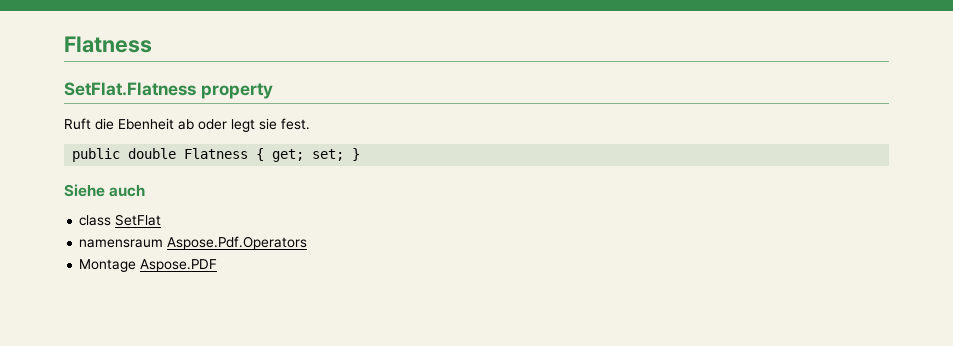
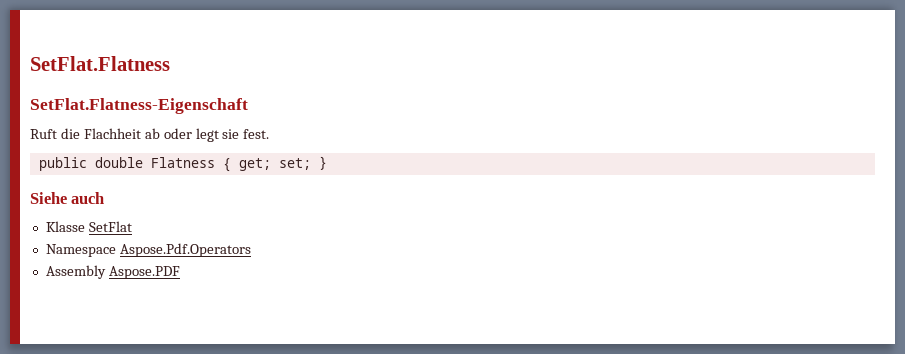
[64,36,152,53] [64,82,273,99] Flatness // SetFlat.Flatness property -> [30,56,170,71] [30,98,248,114] SetFlat.Flatness // SetFlat.Flatness-Eigenschaft
[118,118,174,130] Ebenheit -> [83,128,141,139] Flachheit
[79,215,112,226] class -> [45,221,85,232] Klasse
[79,239,164,248] namensraum -> [45,244,116,257] Namespace
[79,259,137,272] Montage -> [45,265,106,279] Assembly

